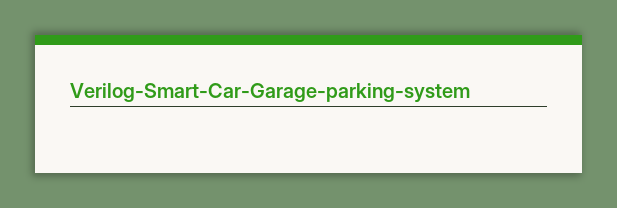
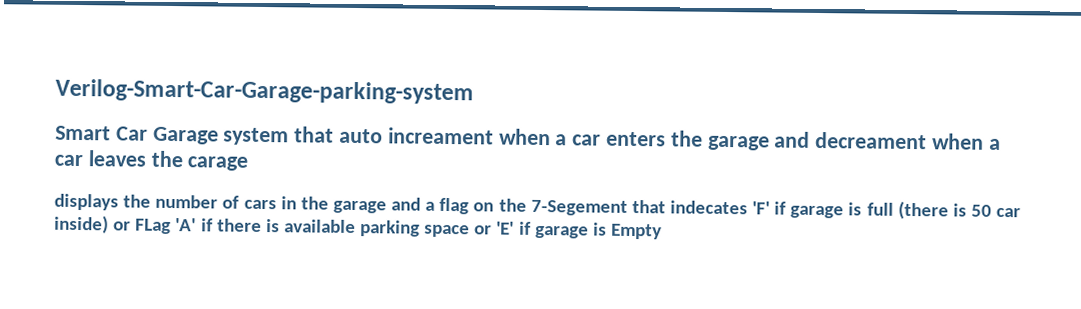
(470, 93) none -> [55,125,1001,151] [54,150,249,171] [54,193,1022,220] [54,214,662,240] // Smart Car Garage system that auto increament when a car enters the garage and decreament when a car leaves the carage // displays the number of cars in the garage and a flag on the 7-Segement that indecates 'F' if garage is full (there is 50 car inside) or FLag 'A' if there is available parking space or 'E' if garage is Empty

